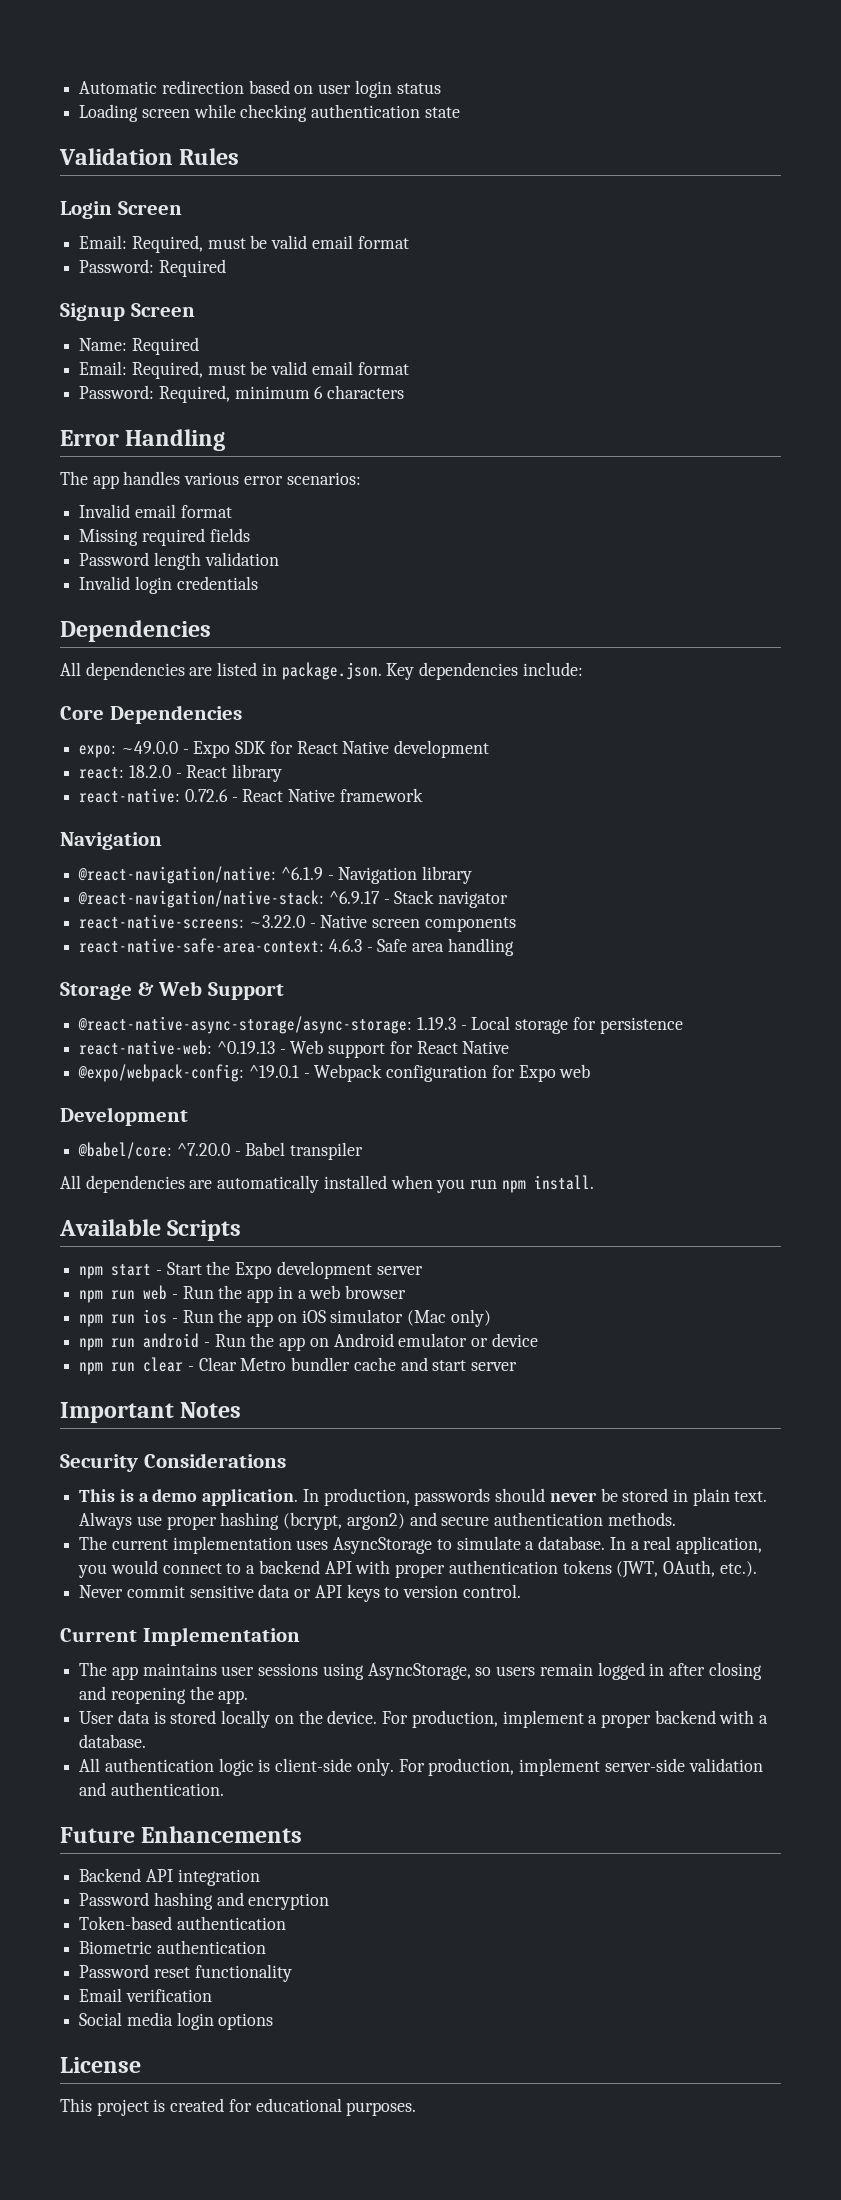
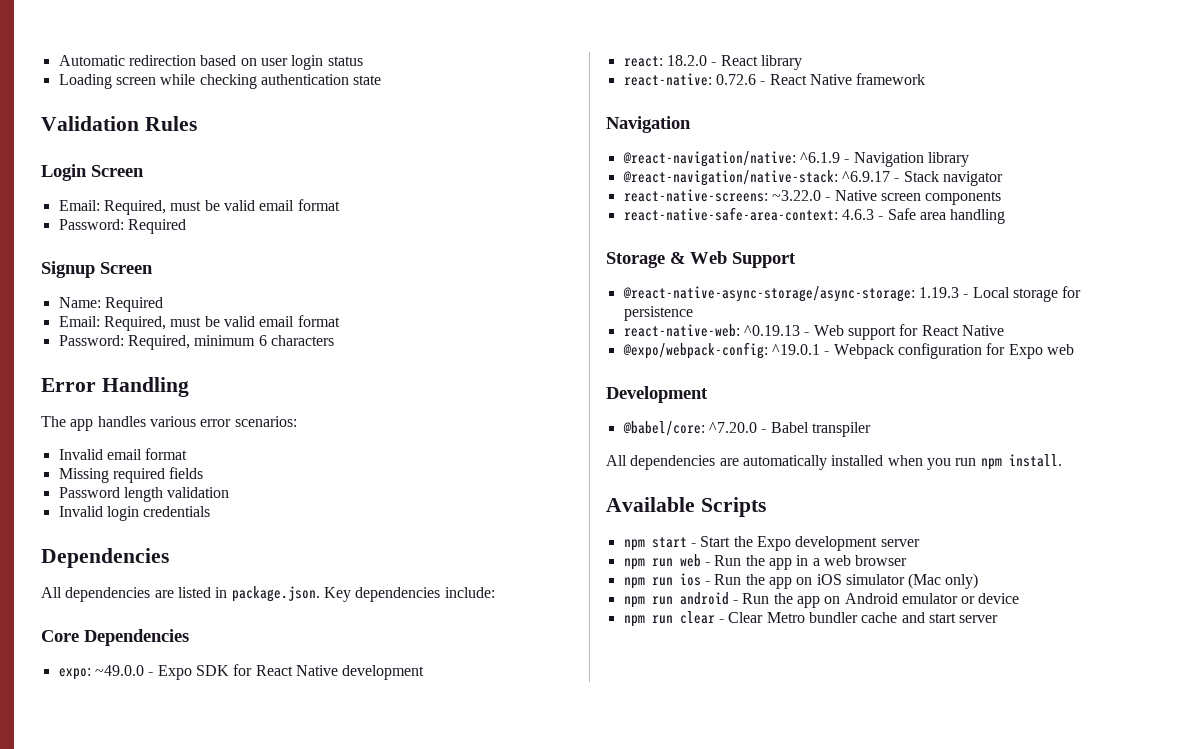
[60,1402,242,1423] [60,1453,286,1472] [79,1488,768,1506] [79,1512,676,1530] [79,1536,762,1554] [78,1560,757,1578] [79,1584,521,1602] [60,1627,300,1646] [79,1662,762,1680] [79,1686,249,1704] [79,1710,769,1728] [79,1734,147,1748] [79,1758,763,1776] [79,1782,224,1796] [60,1826,303,1843] [79,1868,260,1886] [79,1892,330,1910] [79,1916,286,1930] [79,1940,266,1954] [79,1964,292,1982] [79,1988,212,2002] [79,2012,274,2030] [60,2057,141,2073] [60,2098,417,2116] // Important Notes // Security Considerations // This is a demo application. In production, passwords should never be stored in plain text. Always use proper hashing (bcrypt, argon2) and secure authentication methods. // The current implementation uses AsyncStorage to simulate a database. In a real application, you would connect to a backend API with proper authentication tokens (JWT, OAuth, etc.). // Never commit sensitive data or API keys to version control. // Current Implementation // The app maintains user sessions using AsyncStorage, so users remain logged in after closing and reopening the app. // User data is stored locally on the device. For production, implement a proper backend with a database. // All authentication logic is client-side only. For production, implement server-side validation and authentication. // Future Enhancements // Backend API integration // Password hashing and encryption // Token-based authentication // Biometric authentication // Password reset functionality // Email verification // Social media login options // License // This project is created for educational purposes. -> (999, 619) none

